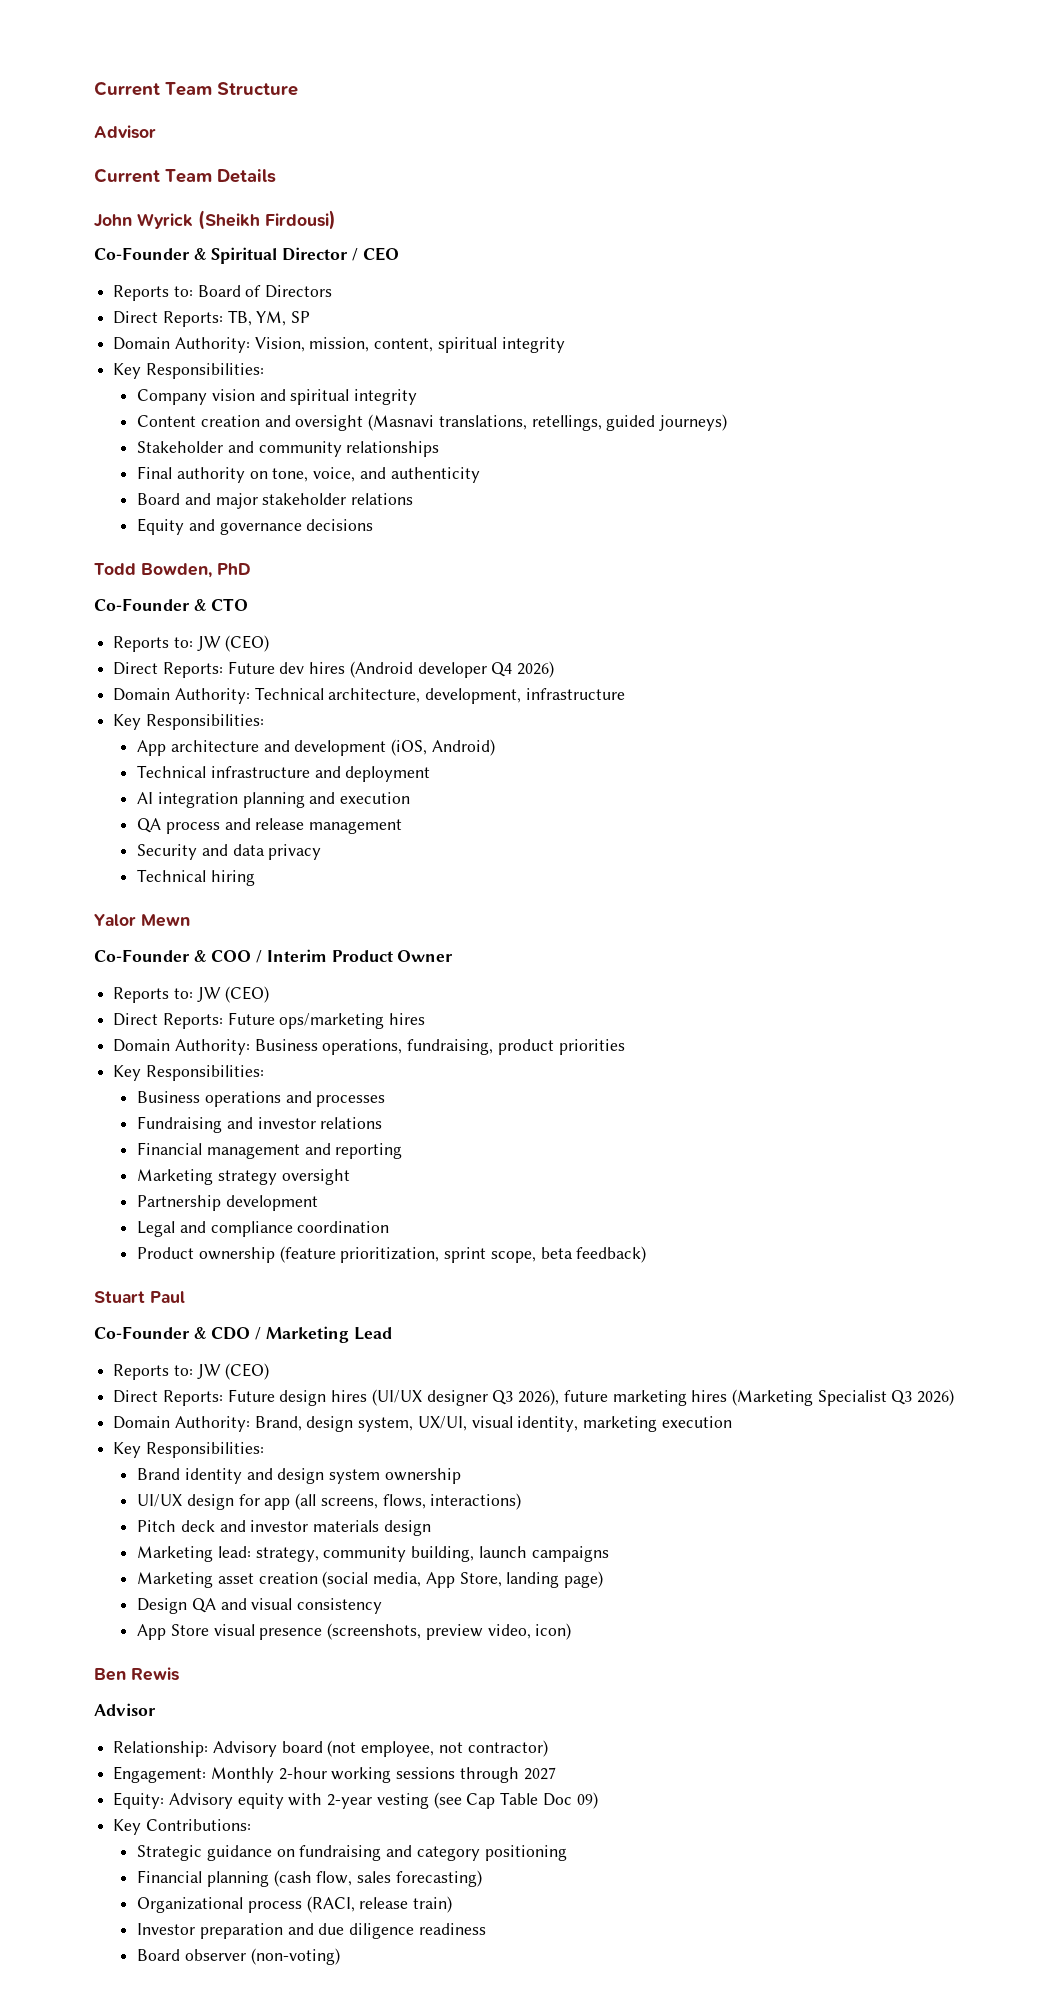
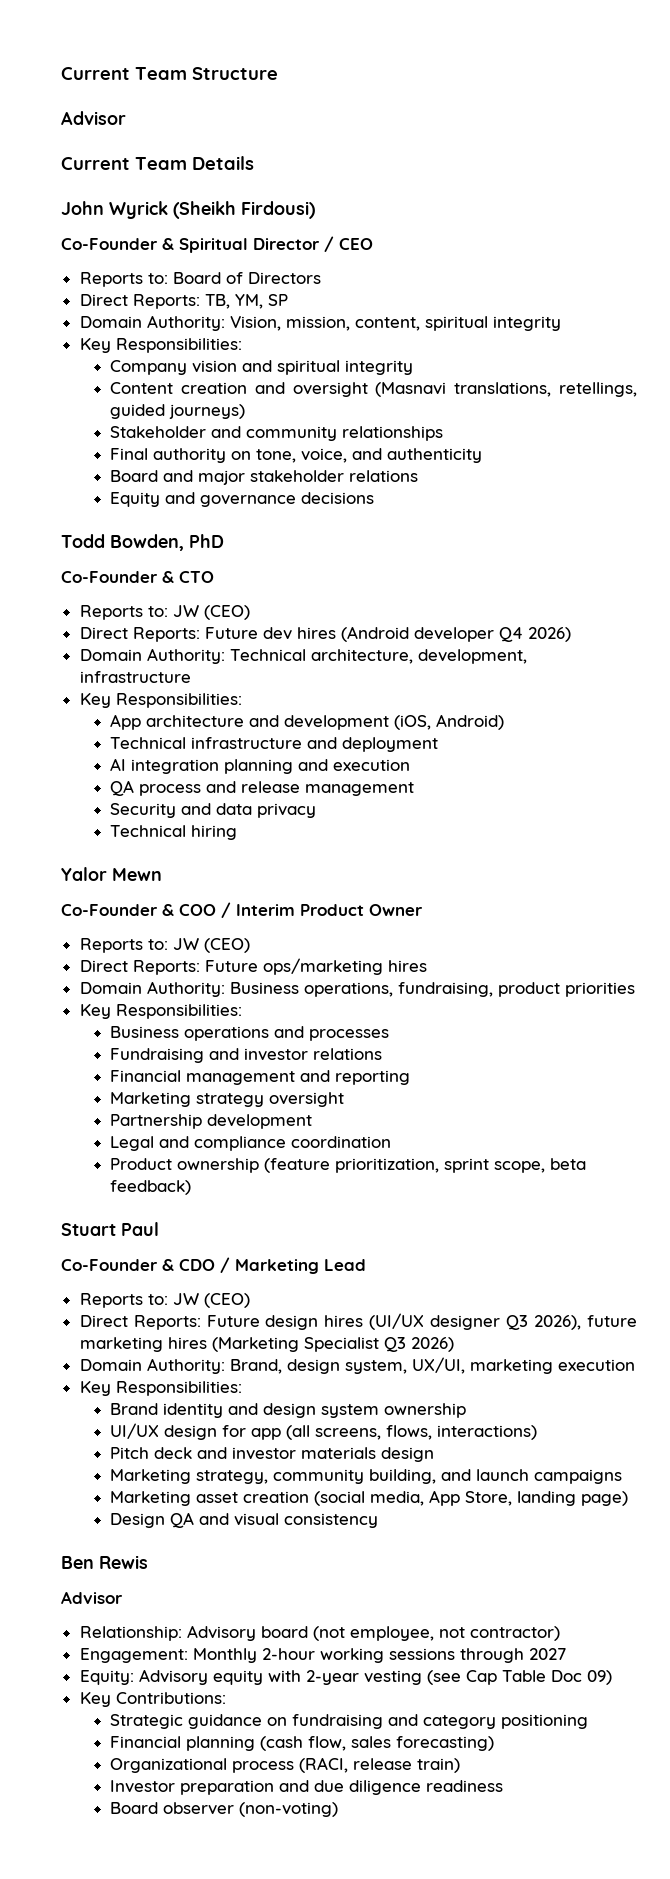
[471,1416,579,1432] visual identity, -> (465, 1365) none
[217,1546,251,1558] lead: -> (192, 1476) none
(475, 1554) none -> [441,1469,472,1481] and
[137,1623,572,1640] // App Store visual presence (screenshots, preview video, icon) -> (379, 1520) none

